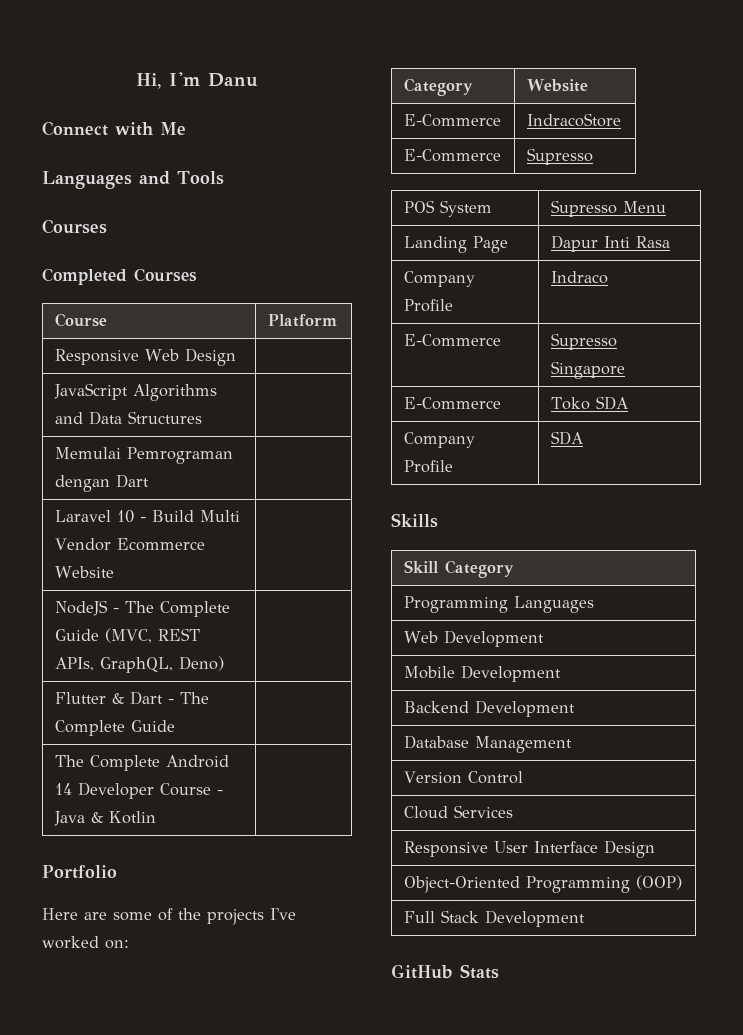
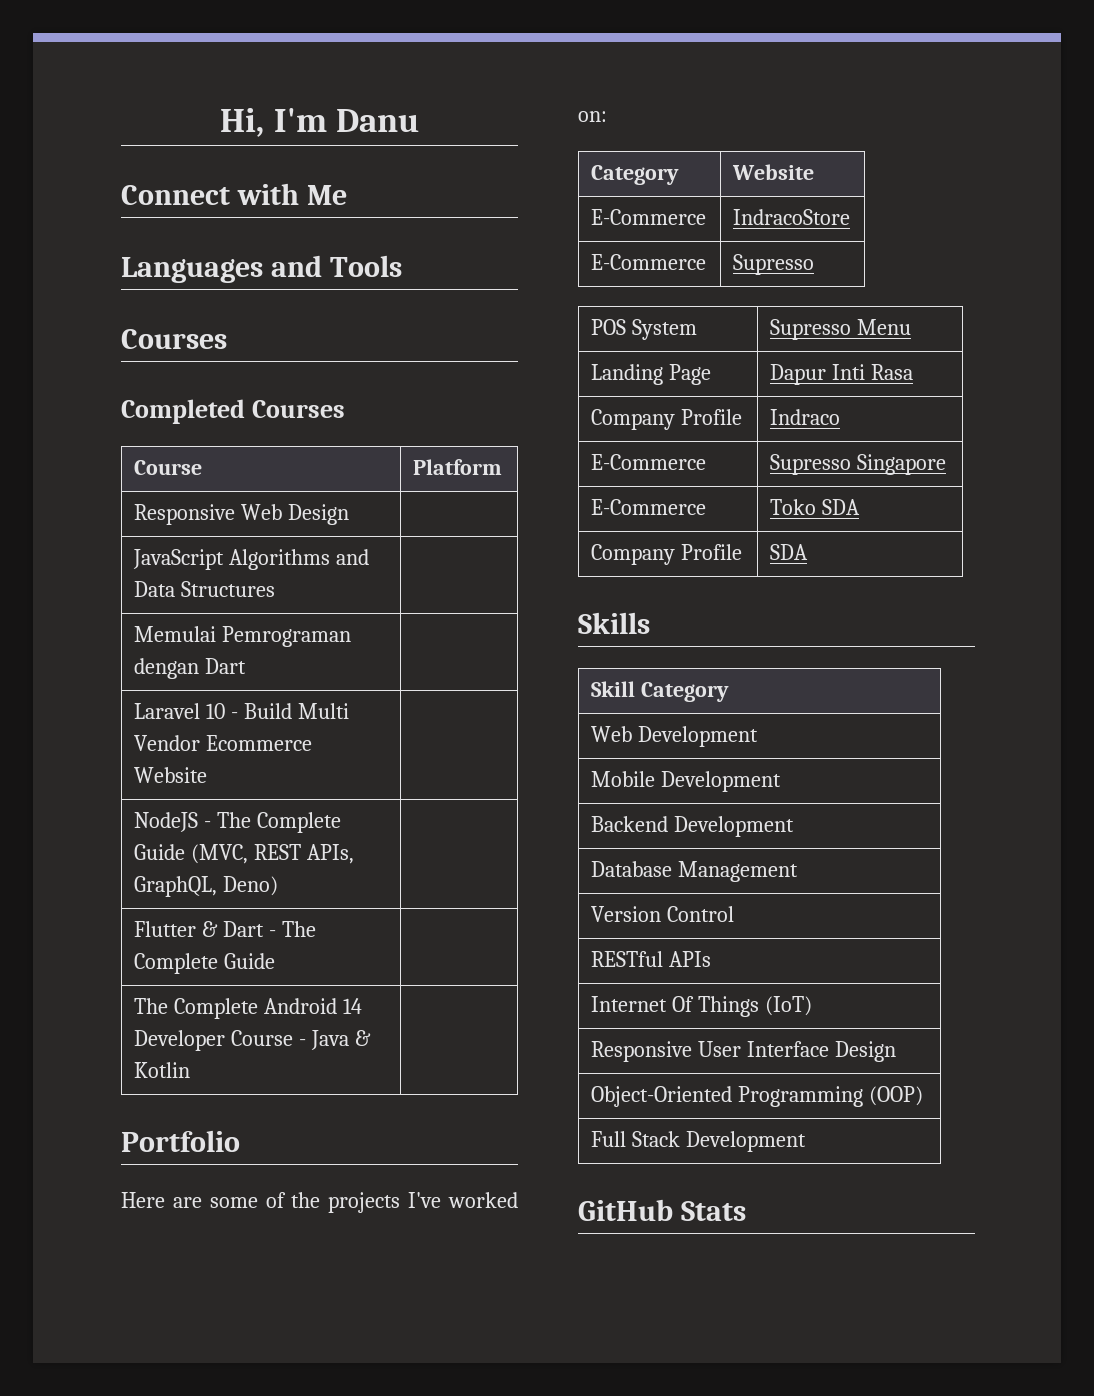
[403,596,594,613] // Programming Languages -> (729, 692) none
[403,805,513,819] Cloud Services -> [591,951,711,967] [591,996,812,1017] RESTful APIs // Internet Of Things (IoT)

